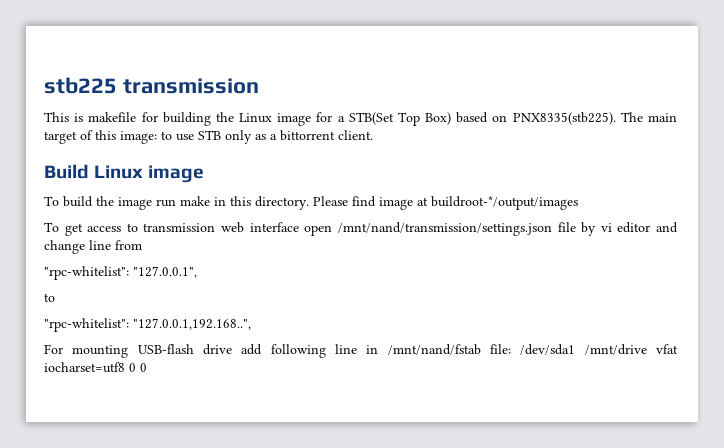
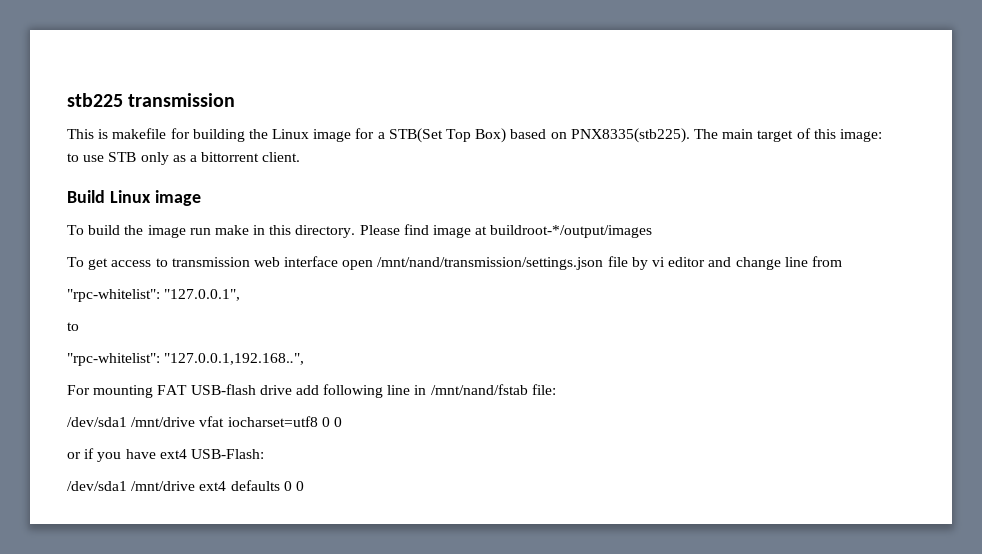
(129, 351) none -> [157,385,188,395] FAT
(511, 349) none -> (556, 389) //
(147, 367) none -> [67,448,264,462] [67,480,304,491] // or if you have ext4 USB-Flash: // /dev/sda1 /mnt/drive ext4 defaults 0 0

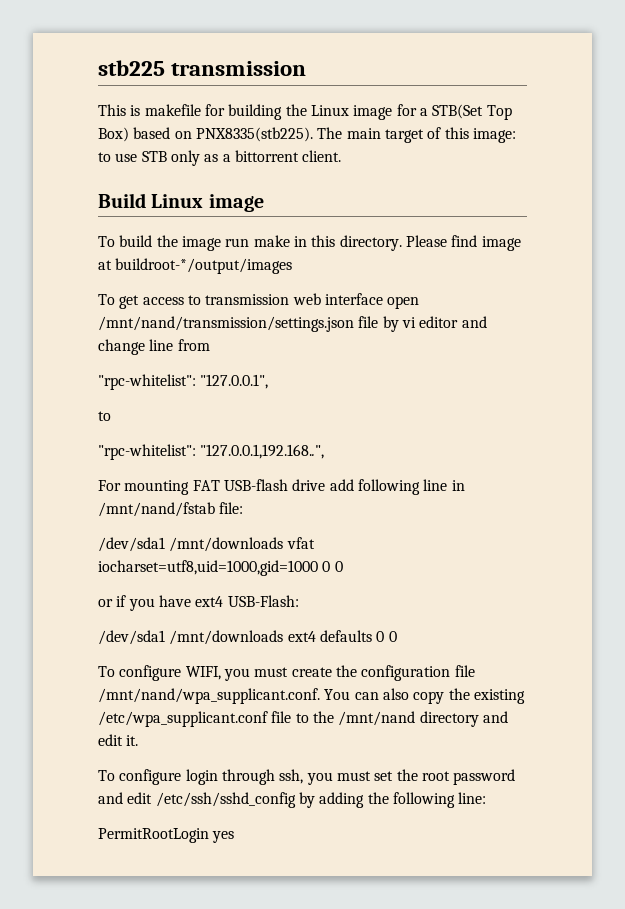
[131,416,318,427] /mnt/drive vfat iocharset=utf8 -> [169,537,315,552] [98,560,318,576] /mnt/downloads vfat iocharset=utf8,uid=1000,gid=1000
[131,481,196,491] /mnt/drive -> [169,630,284,645] /mnt/downloads
(304, 486) none -> [98,665,475,681] [98,688,525,704] [98,711,508,727] [98,734,139,746] [98,769,516,785] [98,792,487,808] [98,828,235,843] // To configure WIFI, you must create the configuration file /mnt/nand/wpa_supplicant.conf. You can also copy the existing /etc/wpa_supplicant.conf file to the /mnt/nand directory and edit it. // To configure login through ssh, you must set the root password and edit /etc/ssh/sshd_config by adding the following line: // PermitRootLogin yes

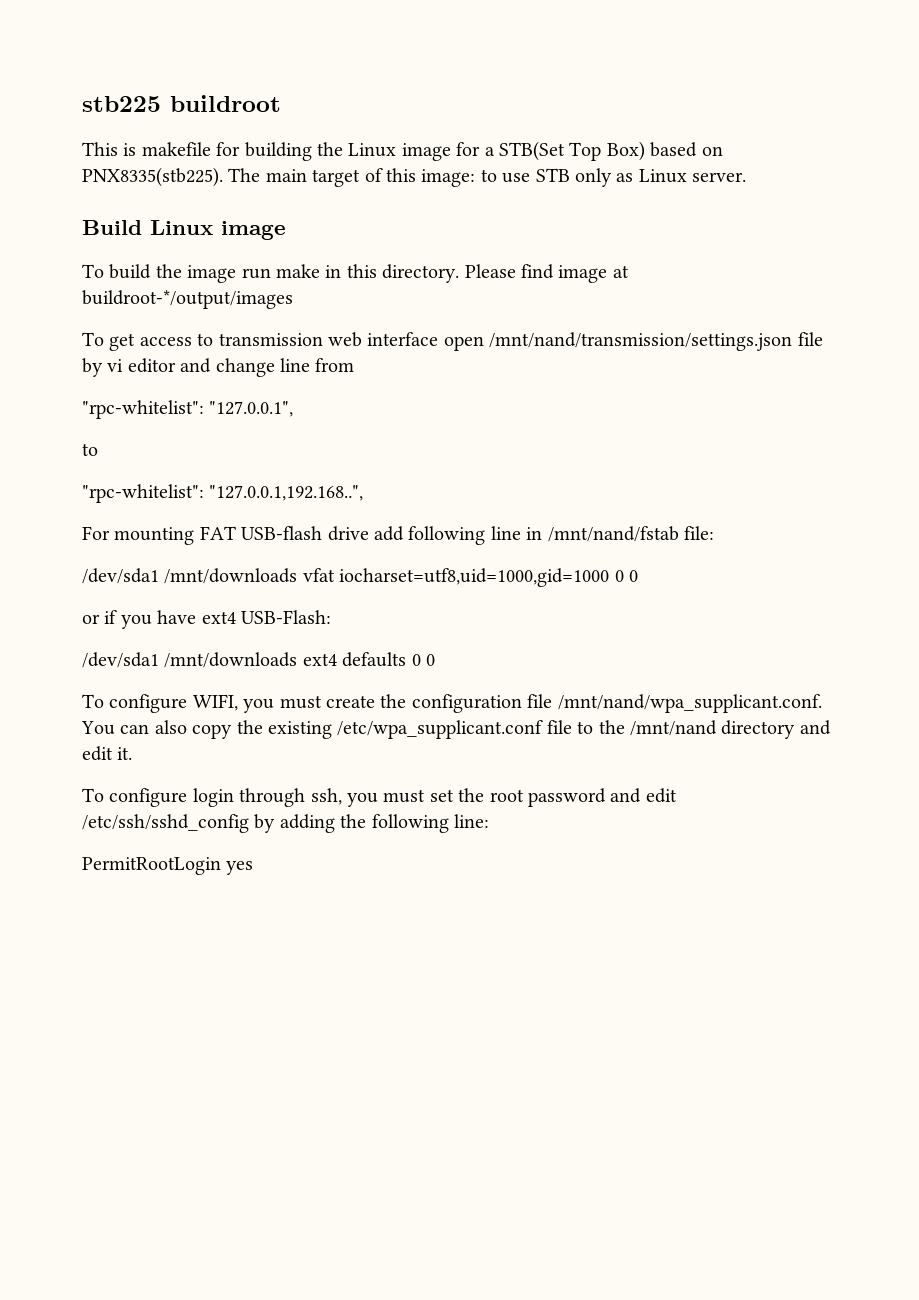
[171,61,307,76] transmission -> [170,95,281,112] buildroot
[222,150,342,162] a bittorrent client. -> [638,169,747,183] Linux server.

